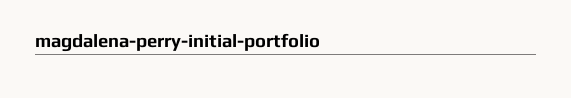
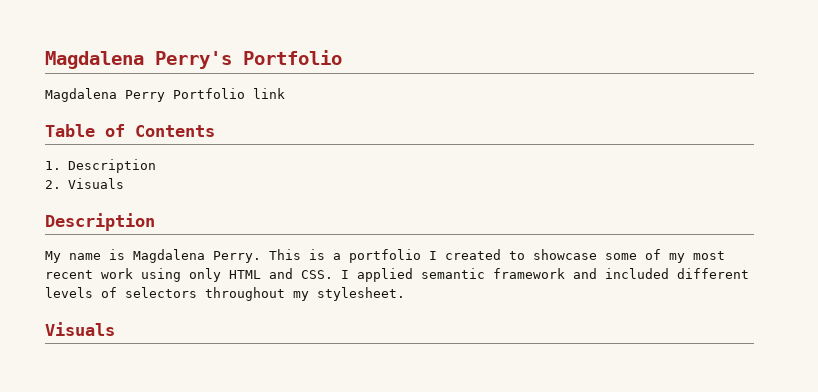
[35,33,320,52] magdalena-perry-initial-portfolio -> [45,50,342,69] [45,88,285,102] [45,124,215,137] [45,159,156,173] [45,178,124,189] [45,213,155,231] [45,249,725,263] [45,268,749,282] [45,287,405,301] [45,322,115,336] Magdalena Perry's Portfolio // Magdalena Perry Portfolio link // Table of Contents // 1. Description // 2. Visuals // Description // My name is Magdalena Perry. This is a portfolio I created to showcase some of my most recent work using only HTML and CSS. I applied semantic framework and included different levels of selectors throughout my stylesheet. // Visuals

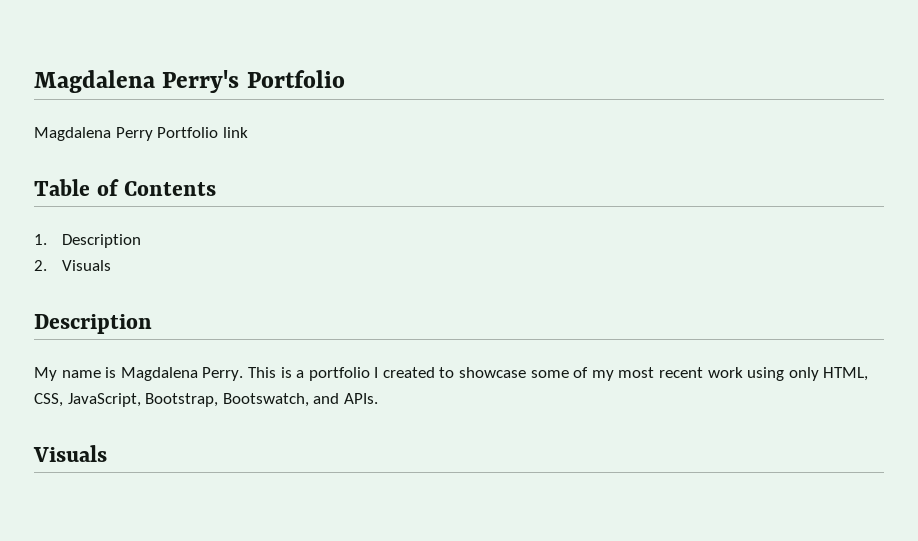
[229,268,749,282] [45,287,405,301] HTML and CSS. I applied semantic framework and included different levels of selectors throughout my stylesheet. -> [823,367,869,381] [34,393,378,407] HTML, CSS, JavaScript, Bootstrap, Bootswatch, and APIs.

